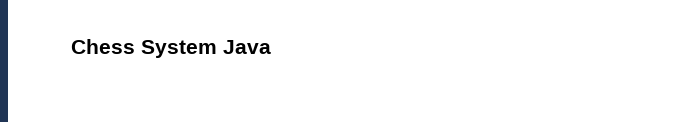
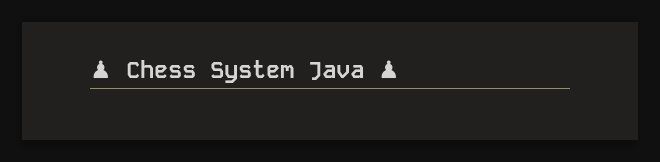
(71, 46) none -> [90,60,112,79] ♟
(271, 47) none -> [378,60,400,79] ♟

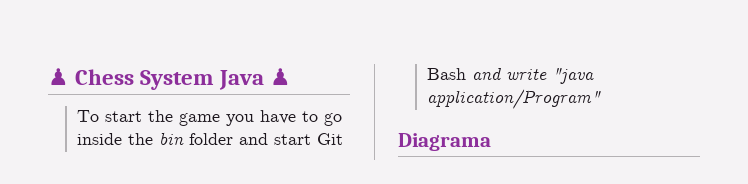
(400, 69) none -> [76,110,342,126] [76,132,343,145] [426,67,594,84] [426,89,601,109] [398,133,491,151] // To start the game you have to go inside the bin folder and start Git Bash and write "java application/Program" // Diagrama

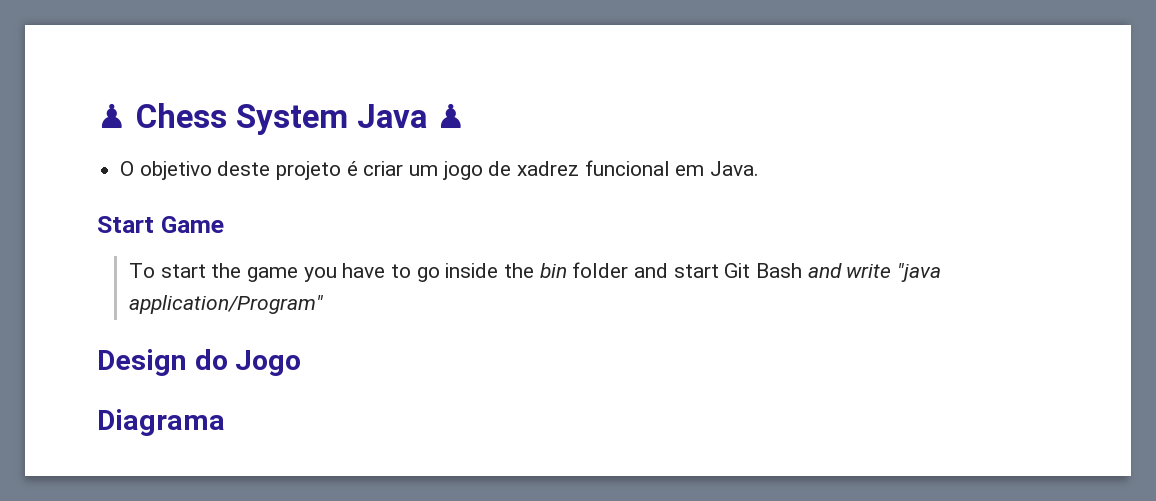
(292, 77) none -> [120,160,760,180] [97,216,224,233] // O objetivo deste projeto é criar um jogo de xadrez funcional em Java. // Start Game
(601, 99) none -> [97,349,302,376] // Design do Jogo

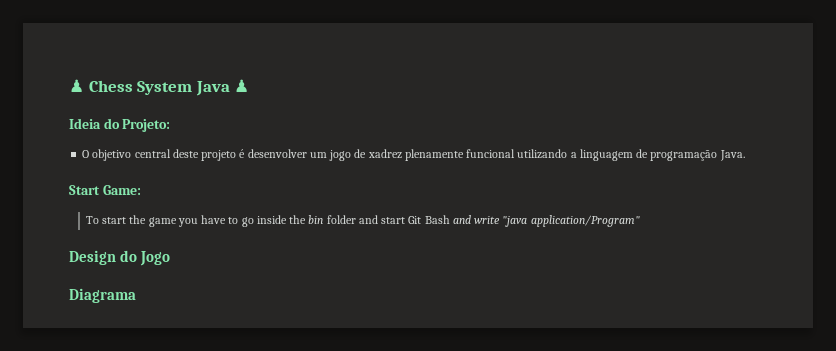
(466, 116) none -> [69,118,171,132] // Ideia do Projeto:
(212, 170) none -> [134,149,171,158] central
[363,161,404,176] criar -> [247,149,307,158] desenvolver
[584,160,705,176] funcional em -> [404,149,718,161] plenamente funcional utilizando a linguagem de programação
[160,216,224,233] Game -> [102,185,141,195] Game:

